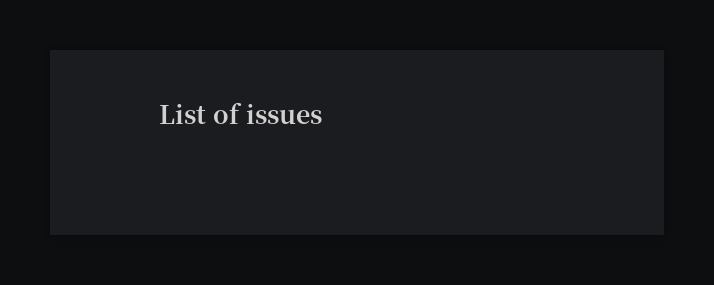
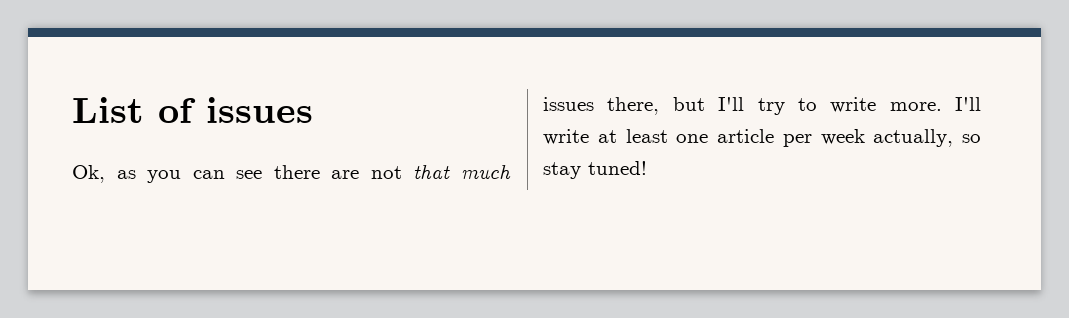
(322, 114) none -> [72,164,511,183] [543,97,981,115] [543,129,981,147] [543,161,647,179] // Ok, as you can see there are not that much issues there, but I'll try to write more. I'll write at least one article per week actually, so stay tuned!

